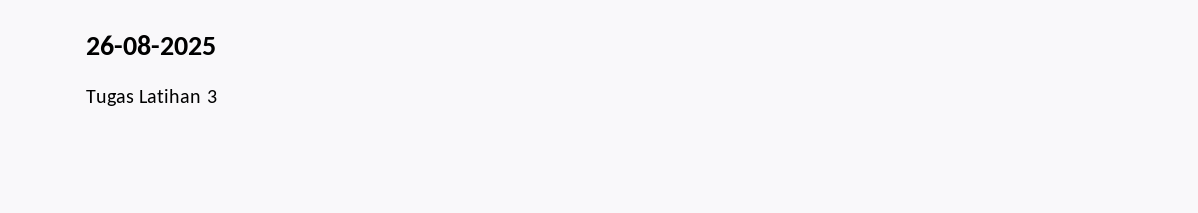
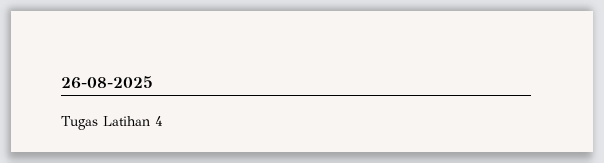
[206,90,217,103] 3 -> [154,116,163,126] 4

